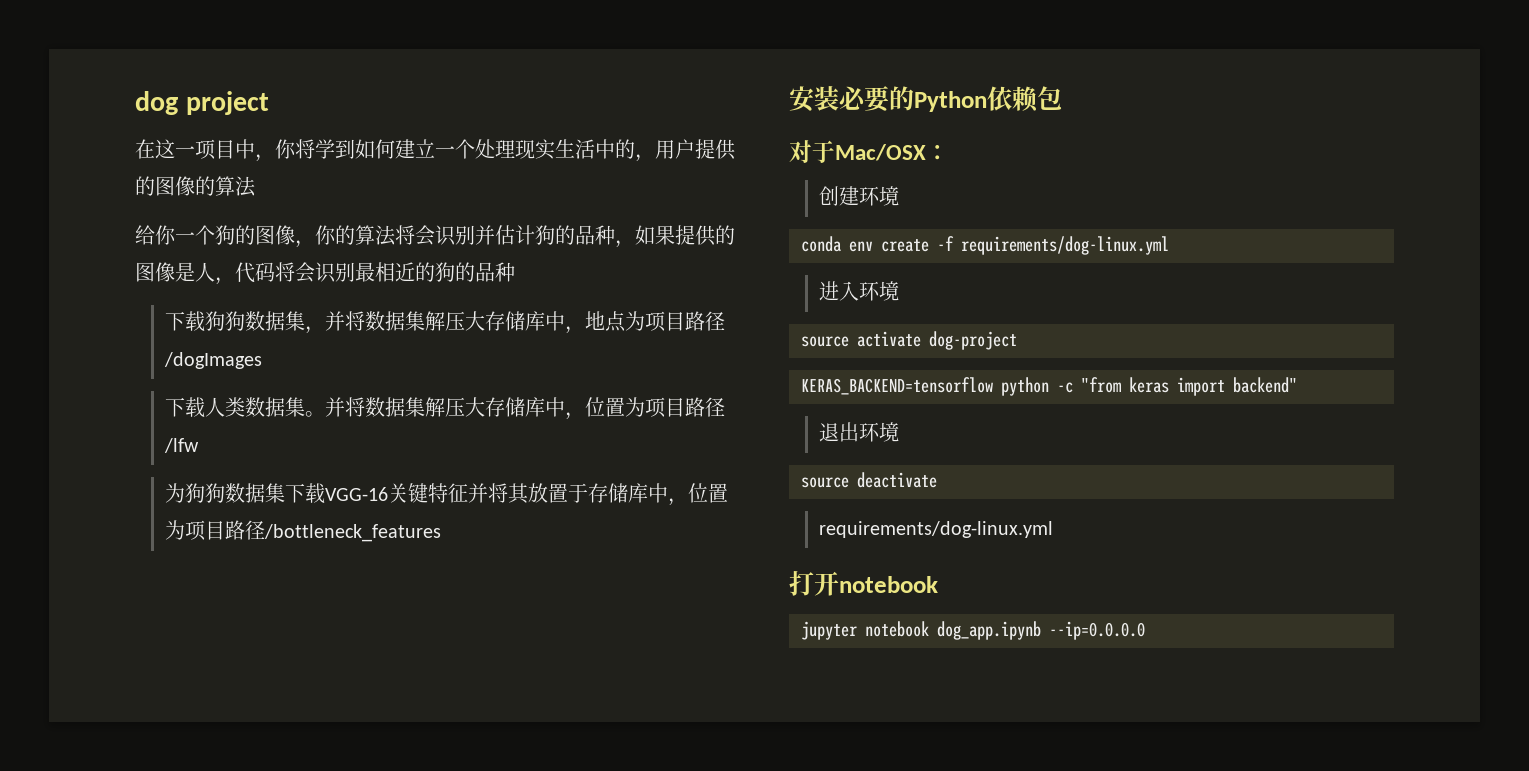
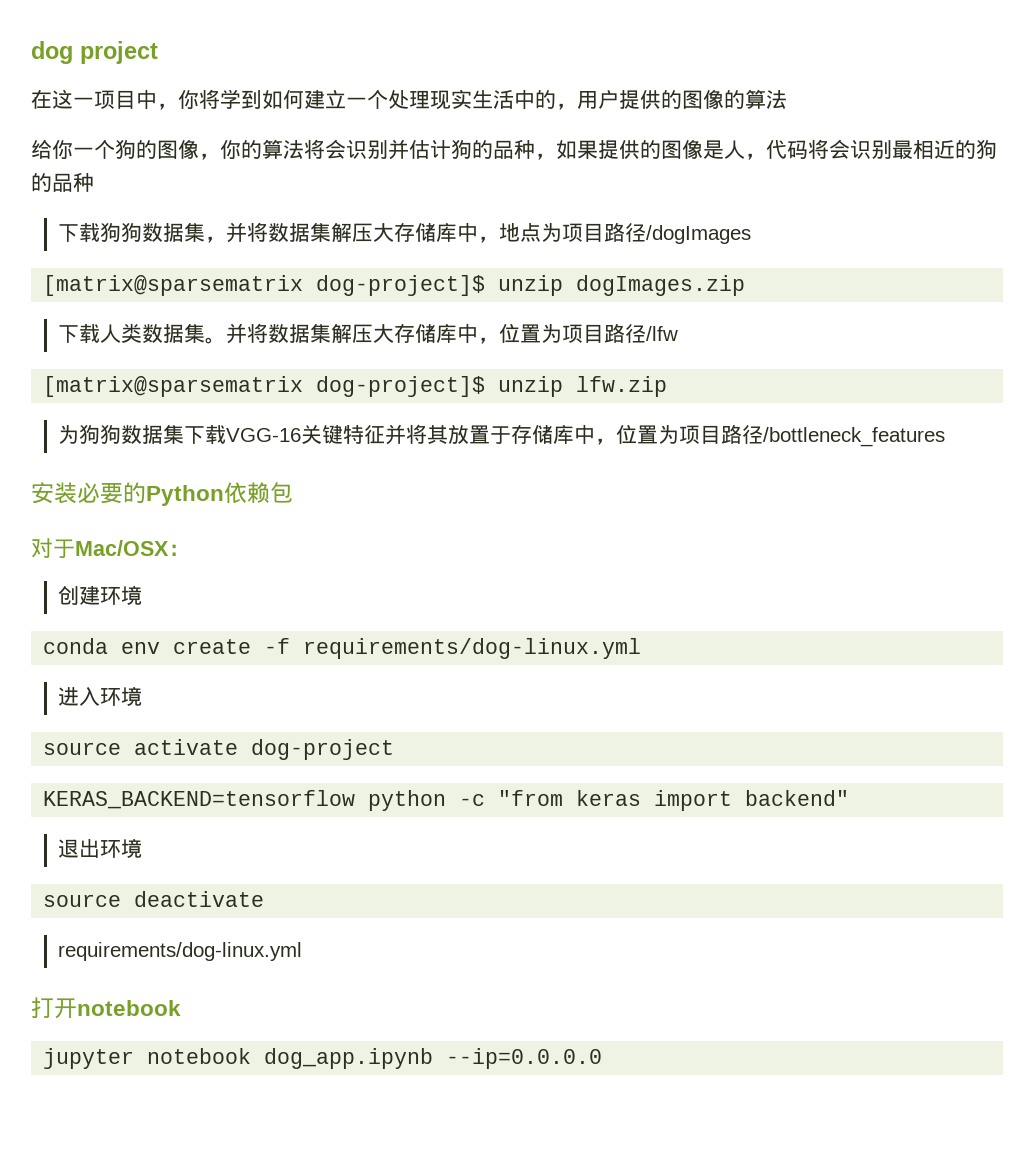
(262, 360) none -> [43,275,746,296] // [matrix@sparsematrix dog-project]$ unzip dogImages.zip
(199, 445) none -> [43,376,668,397] // [matrix@sparsematrix dog-project]$ unzip lfw.zip

